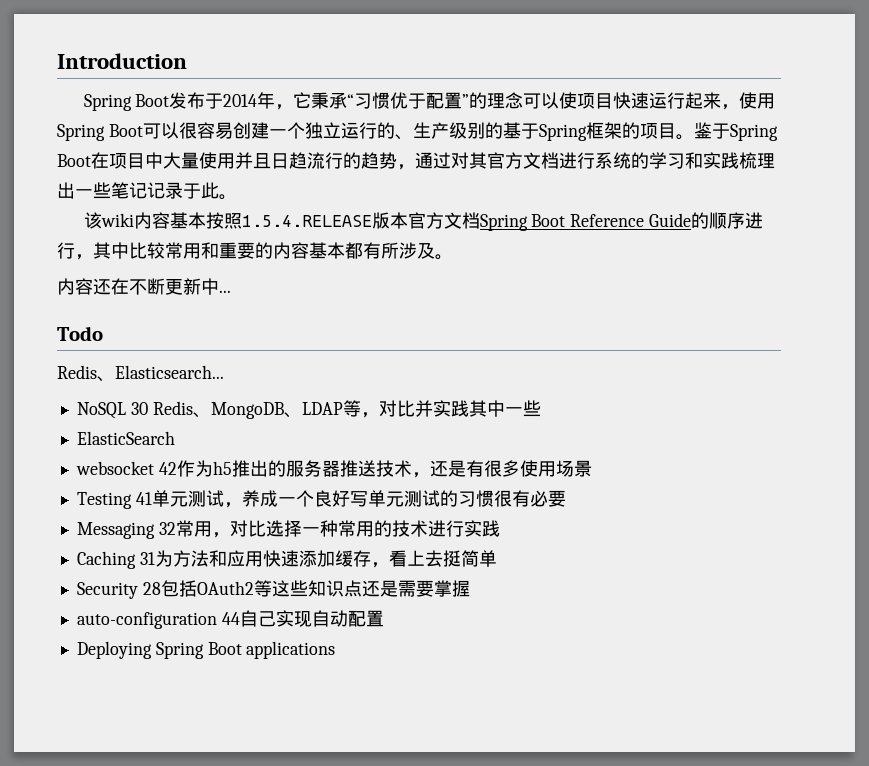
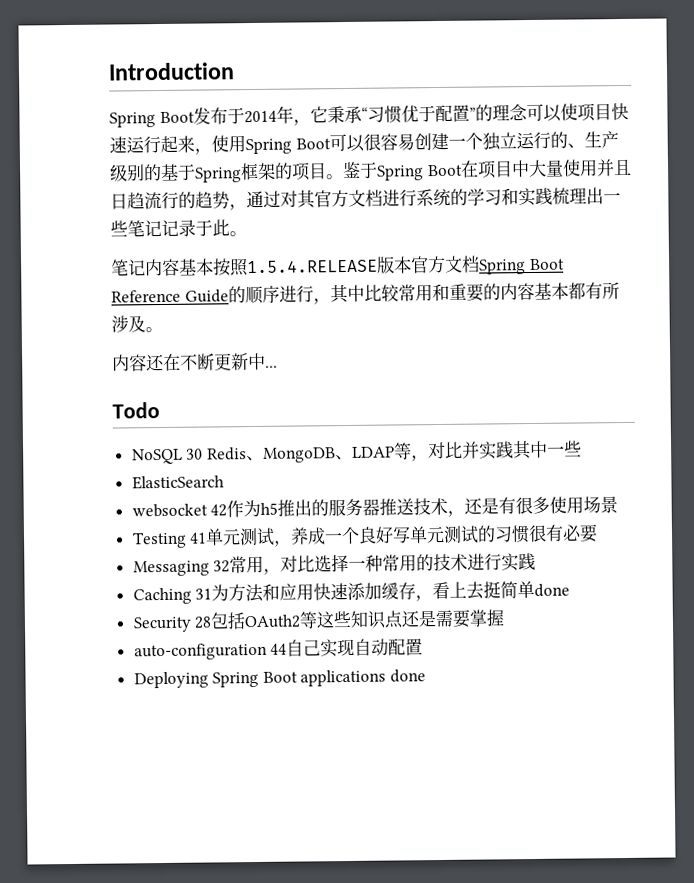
[83,212,134,229] 该wiki -> [111,259,146,277] 笔记
[57,365,224,382] // Redis、Elasticsearch... -> (160, 410) none
(497, 558) none -> [534,583,571,597] done
(336, 650) none -> [390,669,427,683] done

